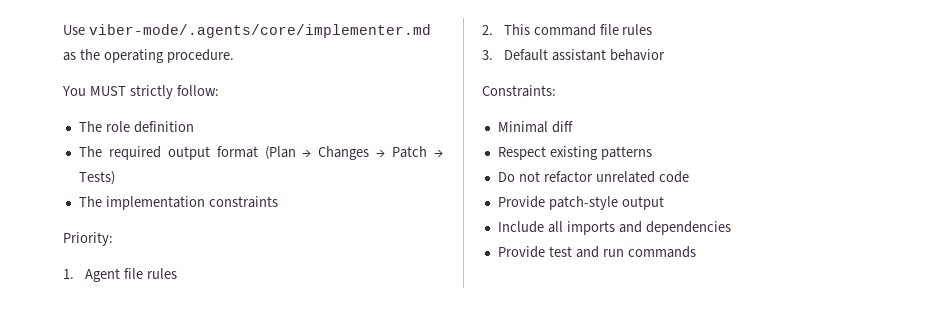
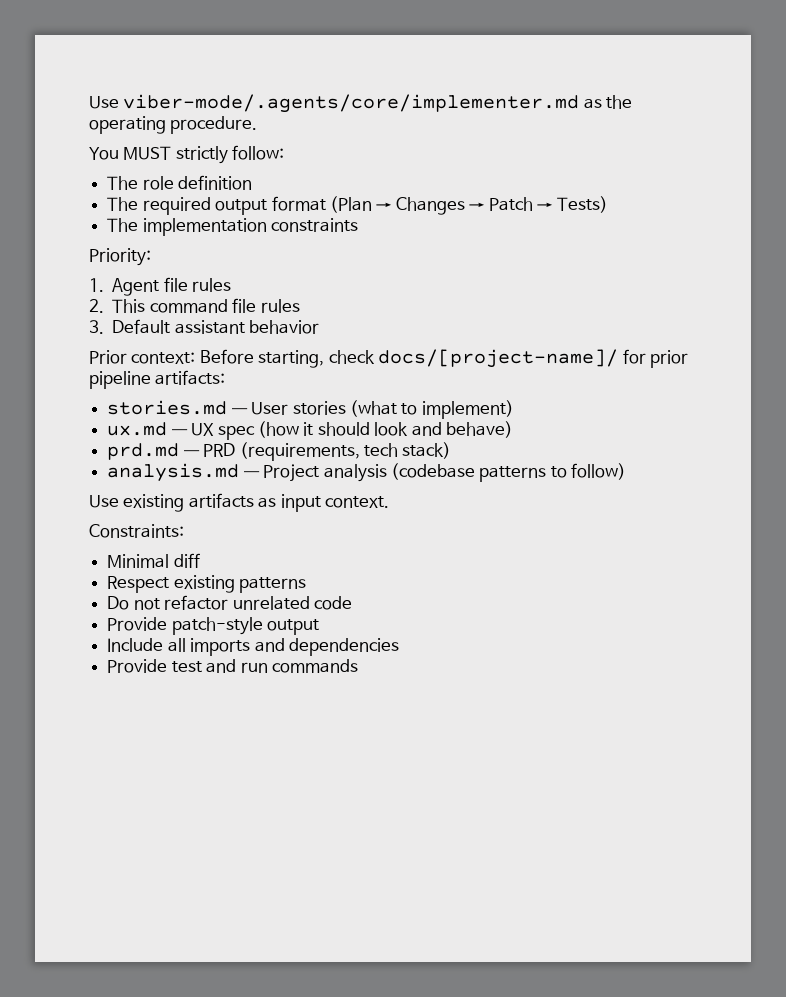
(665, 55) none -> [89,349,689,368] [89,370,226,389] [107,400,514,419] [107,421,514,440] [107,442,452,461] [107,463,627,482] [89,493,390,512] // Prior context: Before starting, check docs/[project-name]/ for prior pipeline artifacts: // stories.md — User stories (what to implement) // ux.md — UX spec (how it should look and behave) // prd.md — PRD (requirements, tech stack) // analysis.md — Project analysis (codebase patterns to follow) // Use existing artifacts as input context.

